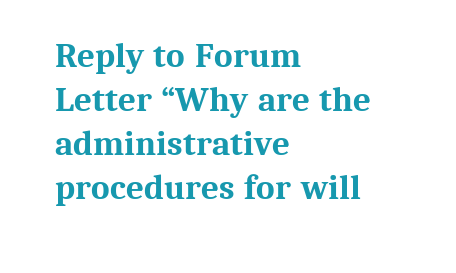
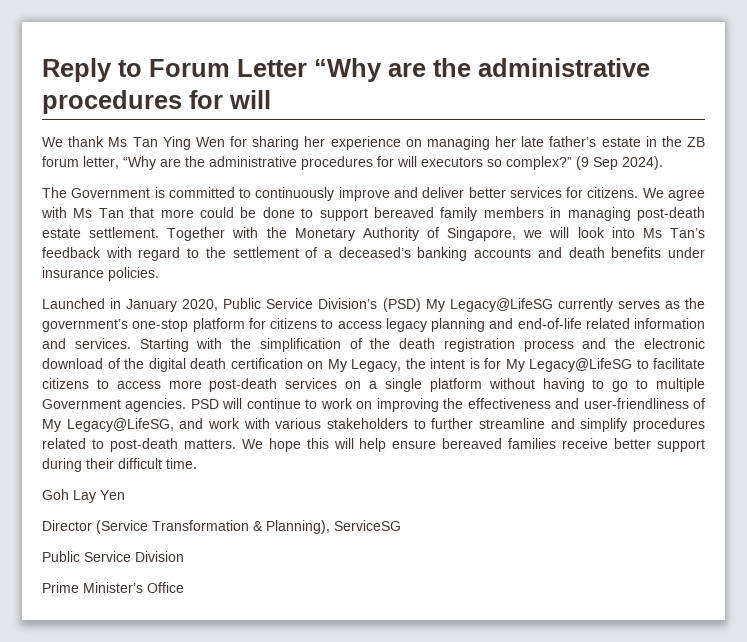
(361, 186) none -> [42,136,705,150] [42,156,663,170] [42,187,706,201] [41,207,705,221] [42,227,705,241] [42,247,705,261] [42,267,159,281] [42,298,706,312] [42,318,705,332] [42,338,705,352] [42,358,705,372] [42,378,706,392] [42,398,705,412] [42,418,705,432] [42,438,706,452] [42,458,197,472] [42,489,125,503] [42,520,401,534] [42,551,184,562] [42,582,184,593] // We thank Ms Tan Ying Wen for sharing her experience on managing her late father’s estate in the ZB forum letter, “Why are the administrative procedures for will executors so complex?” (9 Sep 2024). // The Government is committed to continuously improve and deliver better services for citizens. We agree with Ms Tan that more could be done to support bereaved family members in managing post-death estate settlement. Together with the Monetary Authority of Singapore, we will look into Ms Tan’s feedback with regard to the settlement of a deceased’s banking accounts and death benefits under insurance policies. // Launched in January 2020, Public Service Division’s (PSD) My Legacy@LifeSG currently serves as the government’s one-stop platform for citizens to access legacy planning and end-of-life related information and services. Starting with the simplification of the death registration process and the electronic download of the digital death certification on My Legacy, the intent is for My Legacy@LifeSG to facilitate citizens to access more post-death services on a single platform without having to go to multiple Government agencies. PSD will continue to work on improving the effectiveness and user-friendliness of My Legacy@LifeSG, and work with various stakeholders to further streamline and simplify procedures related to post-death matters. We hope this will help ensure bereaved families receive better support during their difficult time. // Goh Lay Yen // Director (Service Transformation & Planning), ServiceSG // Public Service Division // Prime Minister’s Office

